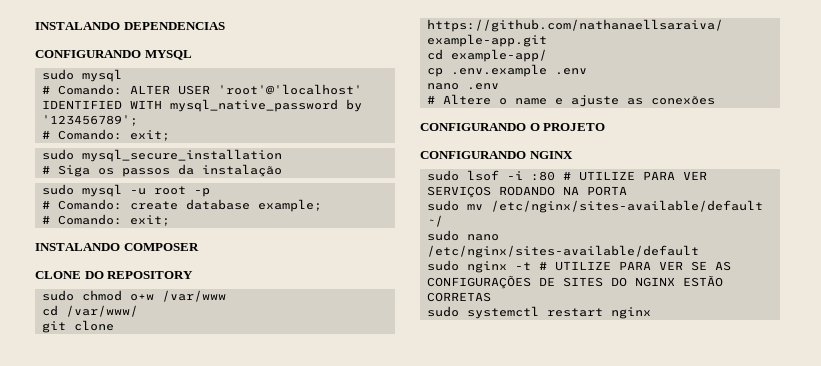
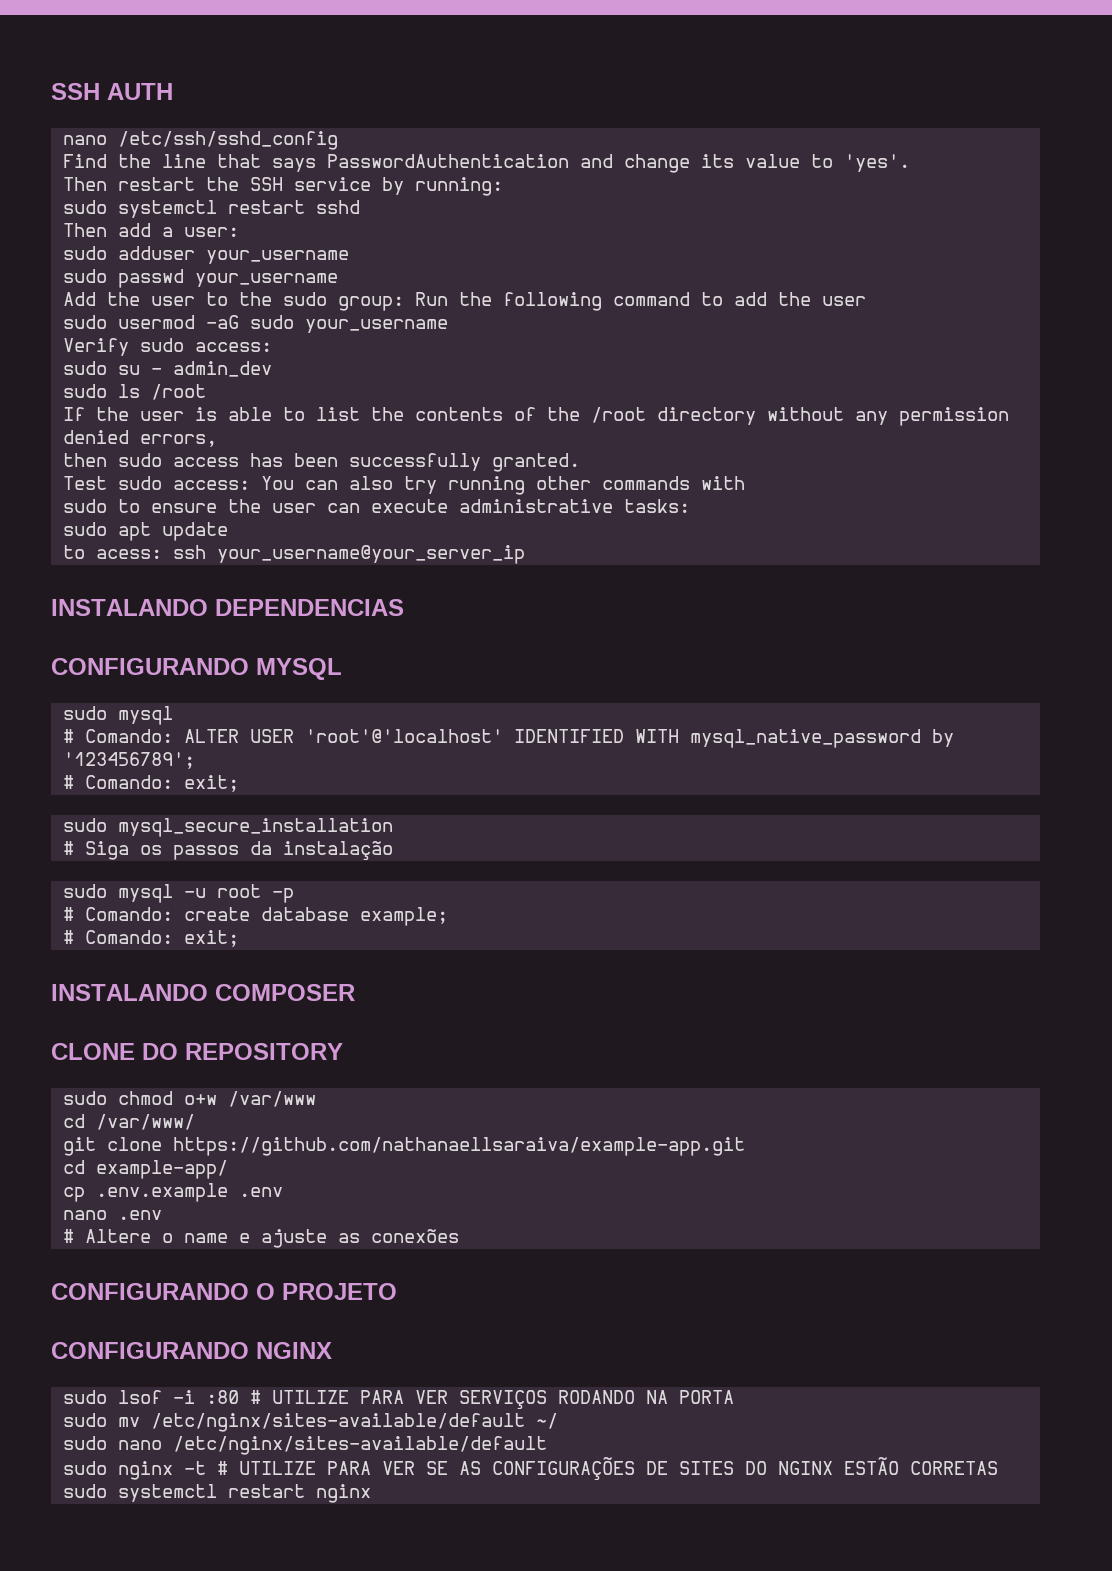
(35, 26) none -> [51,83,173,100] [63,131,339,150] [63,154,911,173] [63,177,504,196] [63,200,361,218] [63,223,240,237] [63,246,350,264] [63,269,339,288] [63,292,867,311] [63,315,449,333] [63,338,273,356] [63,361,273,377] [63,384,207,400] [63,407,1010,426] [63,430,218,447] [63,453,581,472] [63,476,746,495] [63,499,691,513] [63,522,229,541] [63,545,526,564] SSH AUTH // nano /etc/ssh/sshd_config // Find the line that says PasswordAuthentication and change its value to 'yes'. // Then restart the SSH service by running: // sudo systemctl restart sshd // Then add a user: // sudo adduser your_username // sudo passwd your_username // Add the user to the sudo group: Run the following command to add the user // sudo usermod -aG sudo your_username // Verify sudo access: // sudo su - admin_dev // sudo ls /root // If the user is able to list the contents of the /root directory without any permission denied errors, // then sudo access has been successfully granted. // Test sudo access: You can also try running other commands with // sudo to ensure the user can execute administrative tasks: // sudo apt update // to acess: ssh your_username@your_server_ip //

